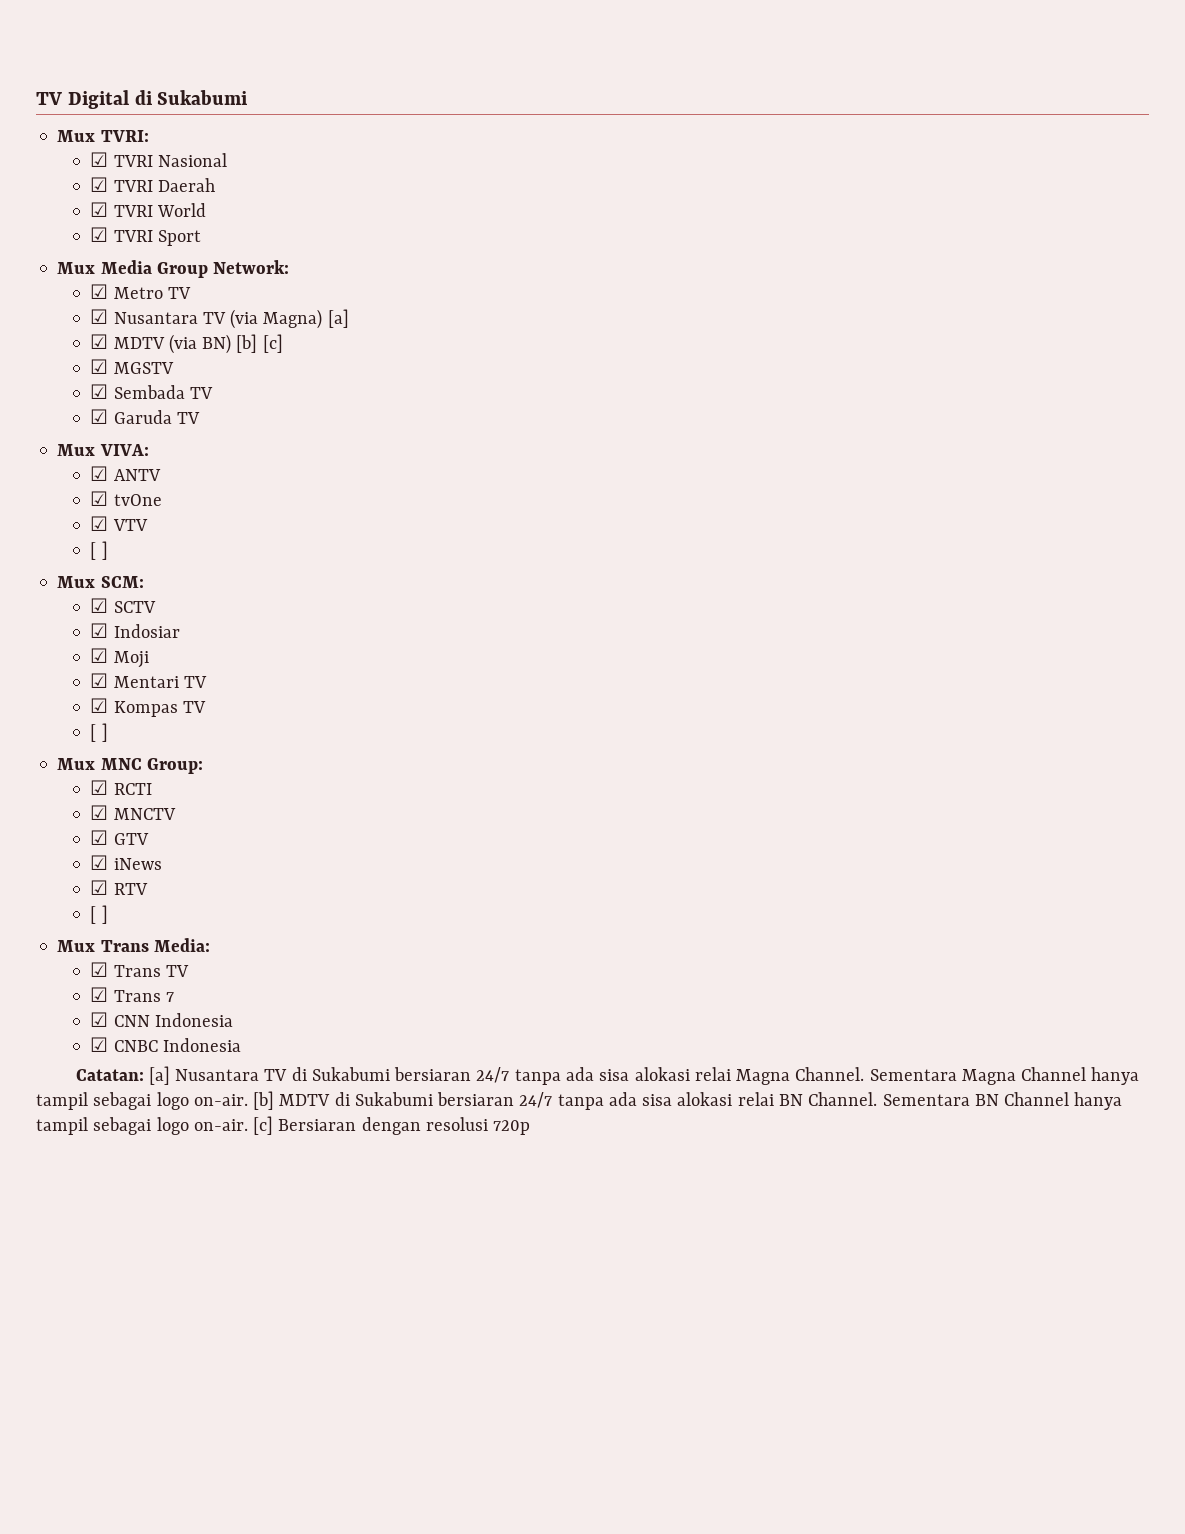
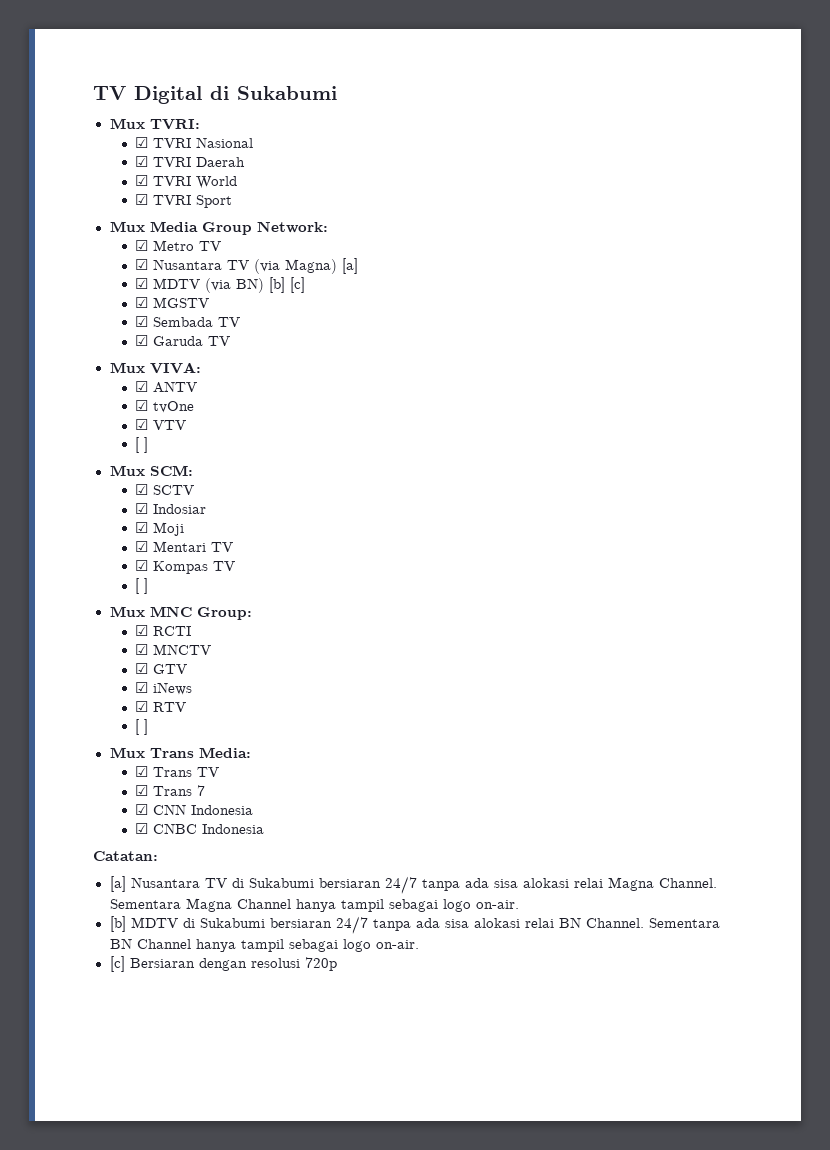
(144, 1075) none -> (158, 856) //
(248, 1100) none -> (519, 904) //
(248, 1125) none -> (419, 944) //

